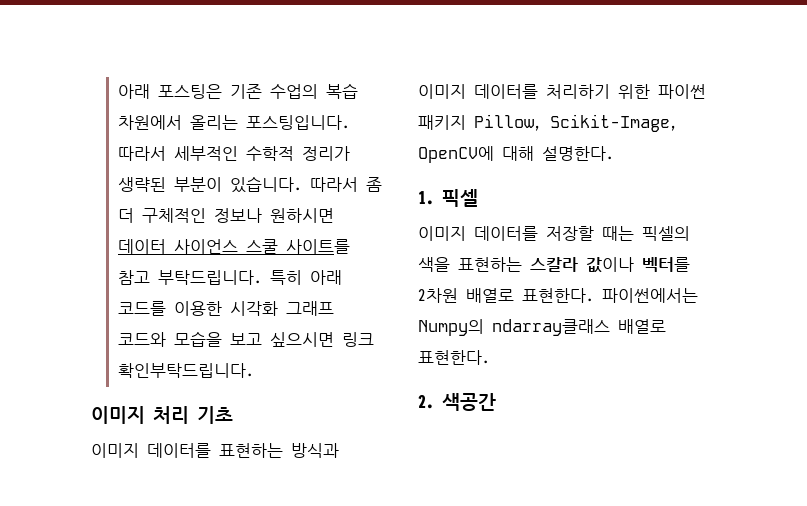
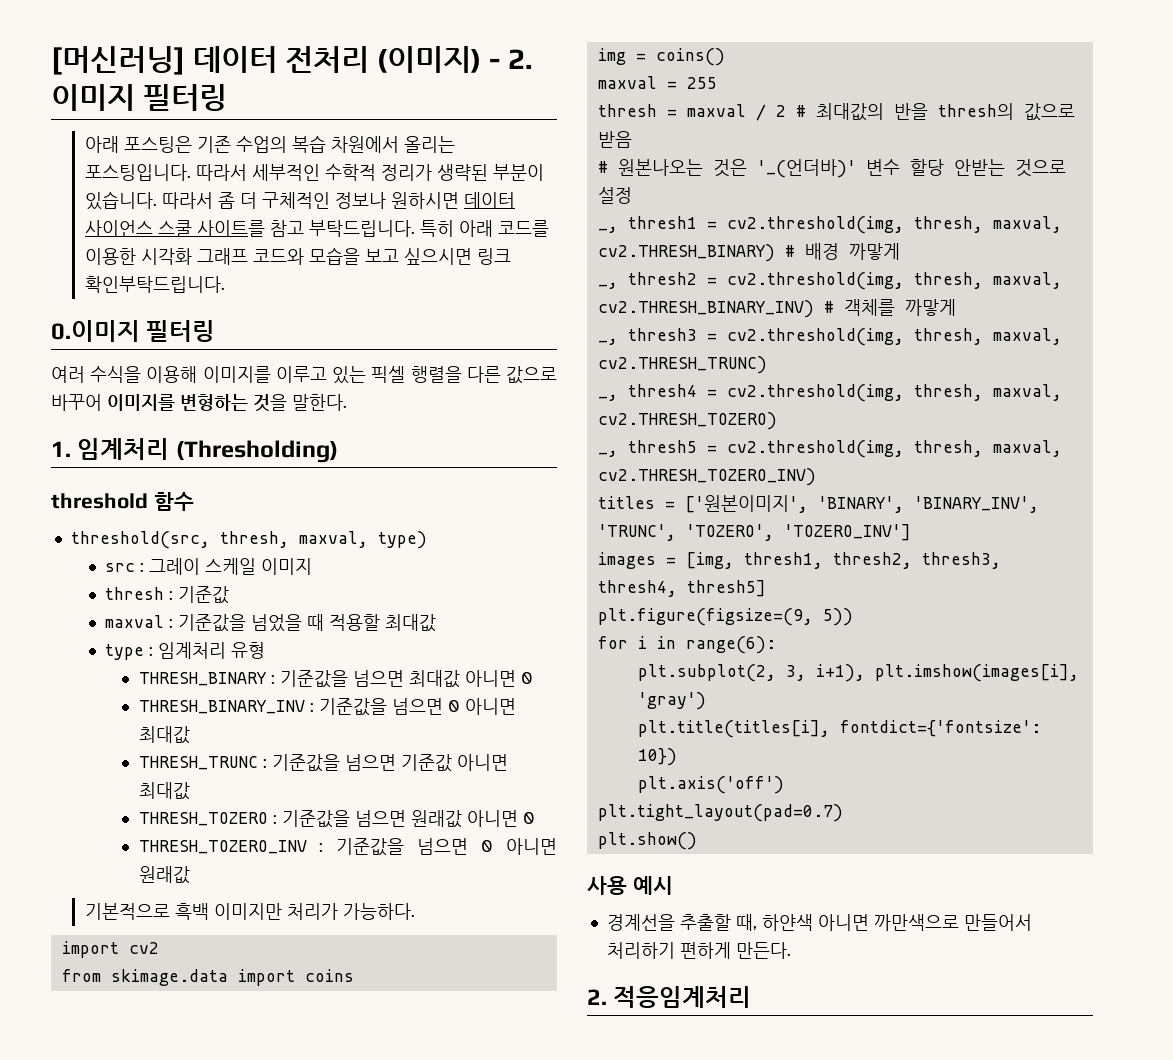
(118, 91) none -> [51,46,533,75] [51,84,227,111] [머신러닝] 데이터 전처리 (이미지) - 2. 이미지 필터링 //
[91,406,233,424] [91,443,339,458] [418,84,706,99] [418,114,678,132] [418,146,614,163] [418,189,478,207] [418,226,690,241] [418,257,690,273] [418,288,698,303] [418,319,666,336] [418,350,490,365] [418,393,496,411] 이미지 처리 기초 // 이미지 데이터를 표현하는 방식과 이미지 데이터를 처리하기 위한 파이썬 패키지 Pillow, Scikit-Image, OpenCV에 대해 설명한다. // 1. 픽셀 // 이미지 데이터를 저장할 때는 픽셀의 색을 표현하는 스칼라 값이나 벡터를 2차원 배열로 표현한다. 파이썬에서는 Numpy의 ndarray클래스 배열로 표현한다. // 2. 색공간 -> [51,320,216,342] [51,366,557,384] [51,394,347,412] [51,438,338,463] [51,492,194,511] [70,531,427,549] [104,558,312,575] [104,586,229,604] [104,614,436,632] [104,642,265,660] [138,670,533,688] [138,698,516,716] [138,726,190,744] [138,754,508,772] [138,782,190,800] [138,810,535,828] [138,838,557,856] [138,866,190,884] [84,903,415,920] [61,941,159,958] [61,969,354,986] [597,48,725,66] [597,76,717,89] [597,103,1075,121] [597,131,632,148] [597,159,1066,178] [597,187,632,204] [597,216,1062,234] [597,243,900,262] [597,272,1062,290] [597,299,956,318] [597,328,1062,346] [597,356,767,374] [597,384,1062,402] [597,412,777,430] [597,440,1062,458] [597,468,816,486] [597,495,1039,513] [597,524,911,541] [597,552,1001,569] [597,580,766,597] [597,608,853,626] [597,636,776,654] [637,664,1079,682] [637,692,706,710] [637,720,1041,738] [637,748,677,766] [637,776,784,794] [597,804,843,822] [597,832,697,850] [587,876,673,895] [606,914,1032,931] [606,942,791,959] [587,986,752,1008] 0.이미지 필터링 // 여러 수식을 이용해 이미지를 이루고 있는 픽셀 행렬을 다른 값으로 바꾸어 이미지를 변형하는 것을 말한다. // 1. 임계처리 (Thresholding) // threshold 함수 // threshold(src, thresh, maxval, type) // src : 그레이 스케일 이미지 // thresh : 기준값 // maxval : 기준값을 넘었을 때 적용할 최대값 // type : 임계처리 유형 // THRESH_BINARY : 기준값을 넘으면 최대값 아니면 0 // THRESH_BINARY_INV : 기준값을 넘으면 0 아니면 최대값 // THRESH_TRUNC : 기준값을 넘으면 기준값 아니면 최대값 // THRESH_TOZERO : 기준값을 넘으면 원래값 아니면 0 // THRESH_TOZERO_INV : 기준값을 넘으면 0 아니면 원래값 // 기본적으로 흑백 이미지만 처리가 가능하다. // import cv2 // from skimage.data import coins // img = coins() // maxval = 255 // thresh = maxval / 2 # 최대값의 반을 thresh의 값으로 받음 // # 원본나오는 것은 '_(언더바)' 변수 할당 안받는 것으로 설정 // _, thresh1 = cv2.threshold(img, thresh, maxval, cv2.THRESH_BINARY) # 배경 까맣게 // _, thresh2 = cv2.threshold(img, thresh, maxval, cv2.THRESH_BINARY_INV) # 객체를 까맣게 // _, thresh3 = cv2.threshold(img, thresh, maxval, cv2.THRESH_TRUNC) // _, thresh4 = cv2.threshold(img, thresh, maxval, cv2.THRESH_TOZERO) // _, thresh5 = cv2.threshold(img, thresh, maxval, cv2.THRESH_TOZERO_INV) // titles = ['원본이미지', 'BINARY', 'BINARY_INV', 'TRUNC', 'TOZERO', 'TOZERO_INV'] // images = [img, thresh1, thresh2, thresh3, thresh4, thresh5] // plt.figure(figsize=(9, 5)) // for i in range(6): // plt.subplot(2, 3, i+1), plt.imshow(images[i], 'gray') // plt.title(titles[i], fontdict={'fontsize': 10}) // plt.axis('off') // plt.tight_layout(pad=0.7) // plt.show() // 사용 예시 // 경계선을 추출할 때, 하얀색 아니면 까만색으로 만들어서 처리하기 편하게 만든다. // 2. 적응임계처리

